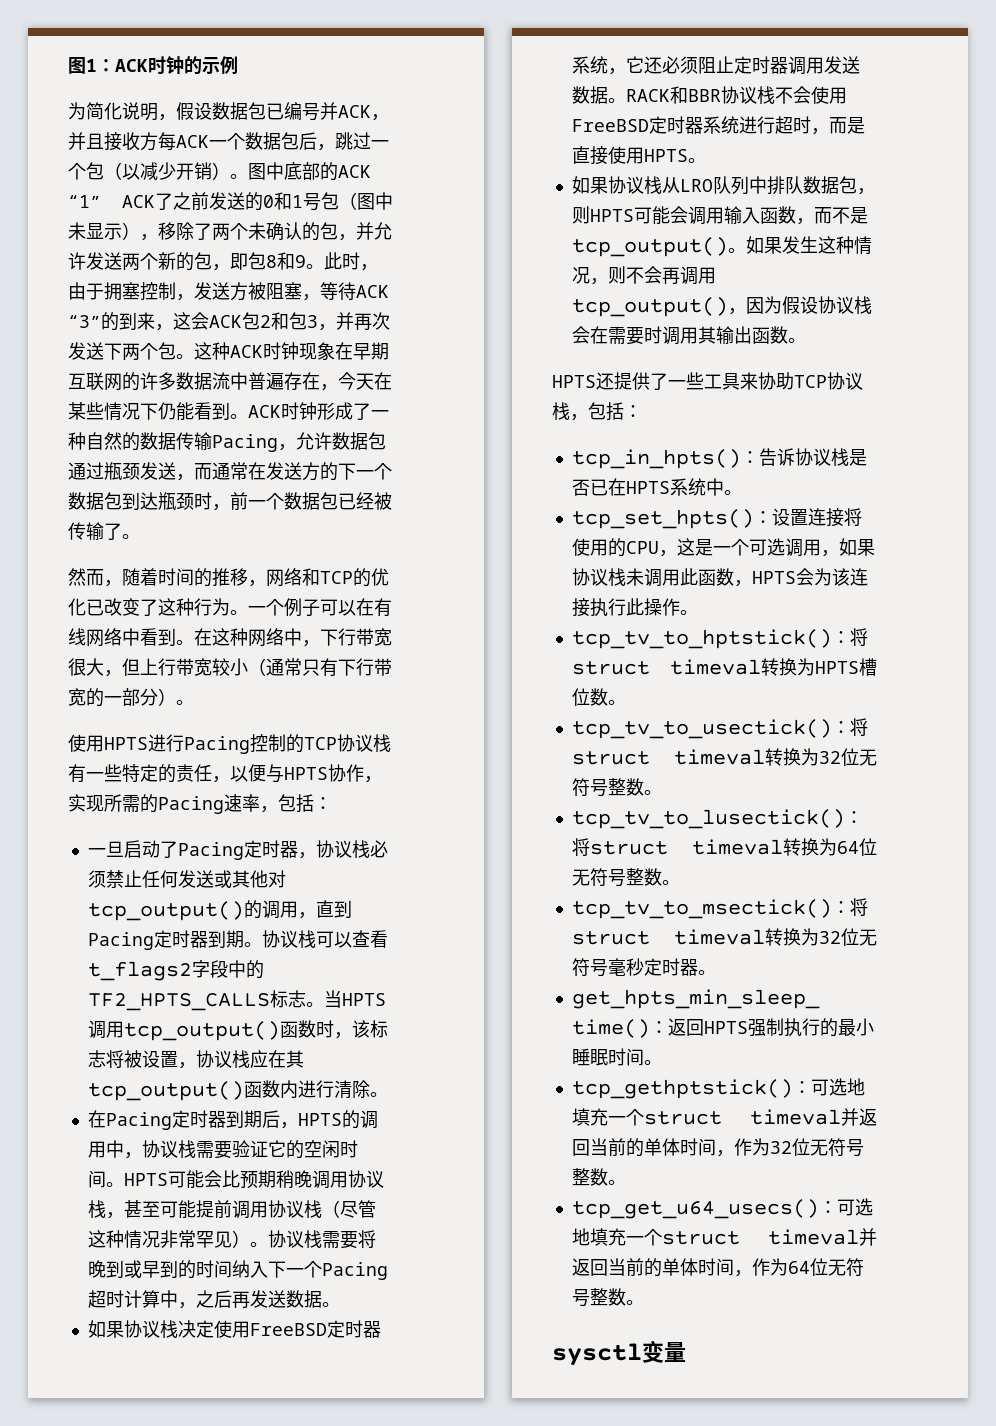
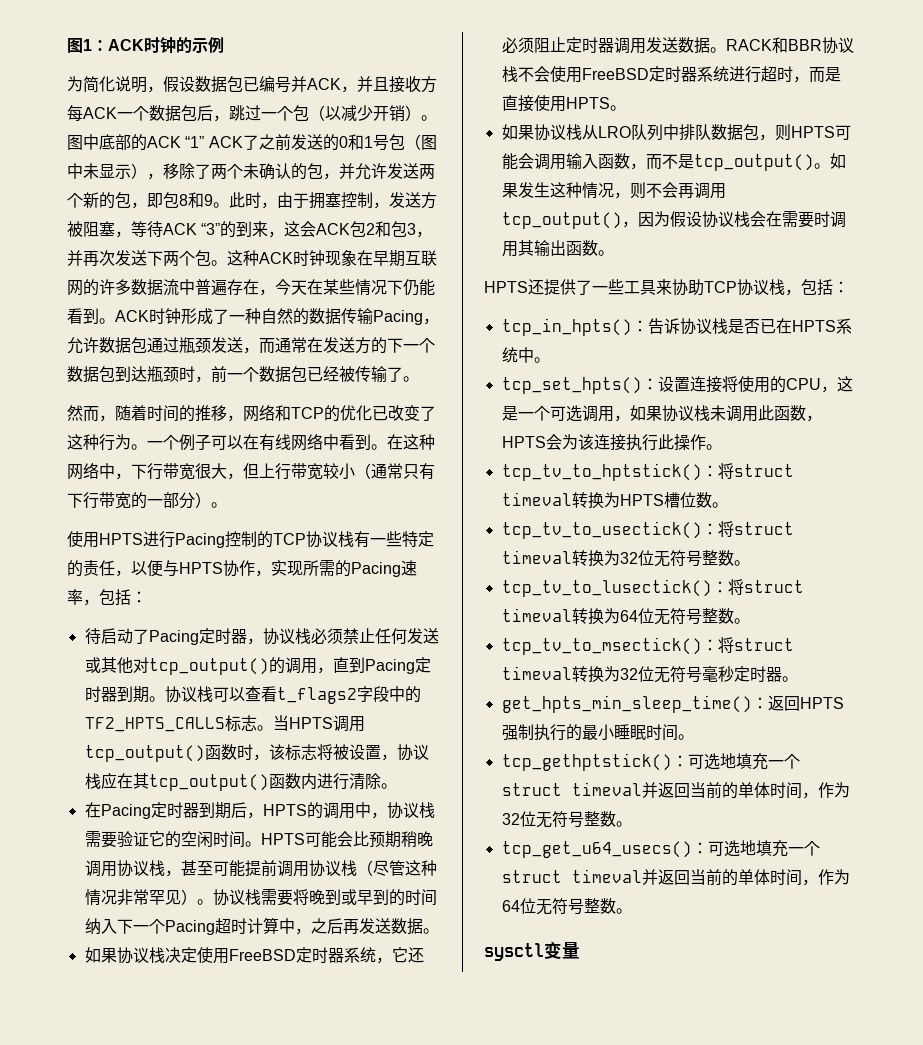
[87,841,124,857] 一旦 -> [84,628,101,645] 待

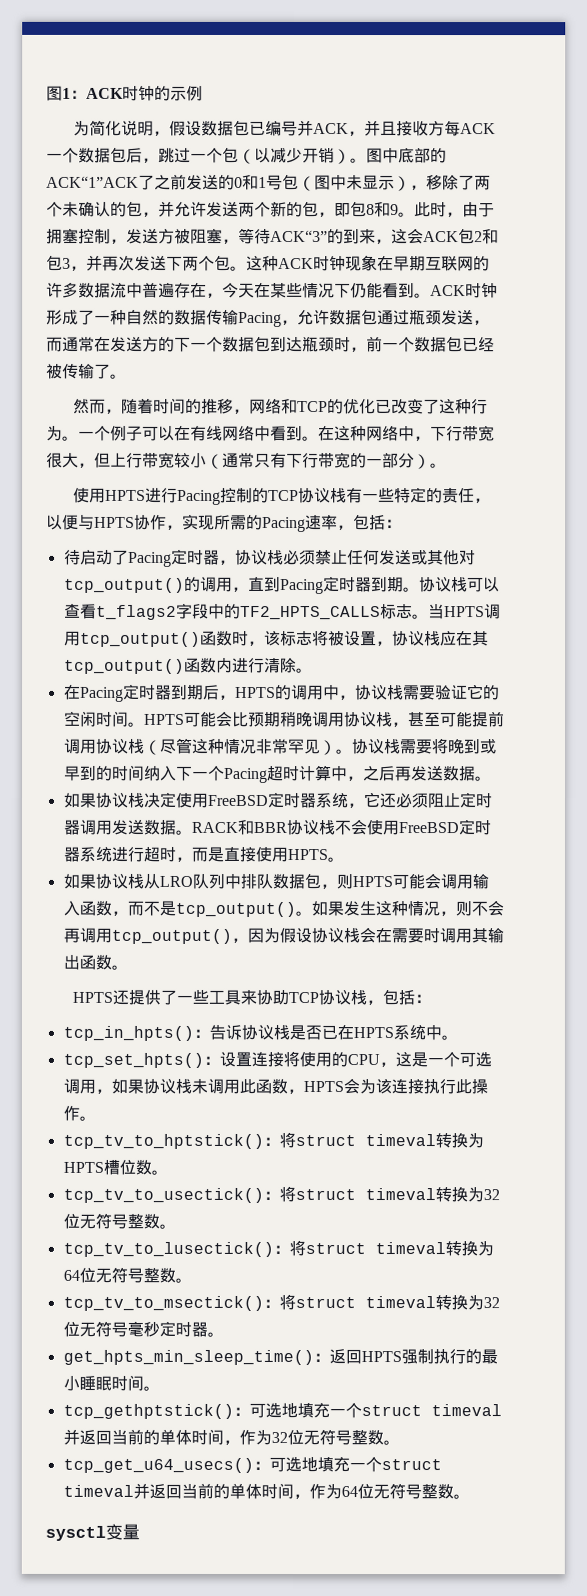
[147,136,243,148] ACK “1” ACK -> [46,175,139,188] ACK“1”ACK
[163,223,221,235] ACK “3” -> [270,229,328,243] ACK“3”

